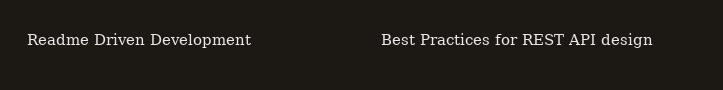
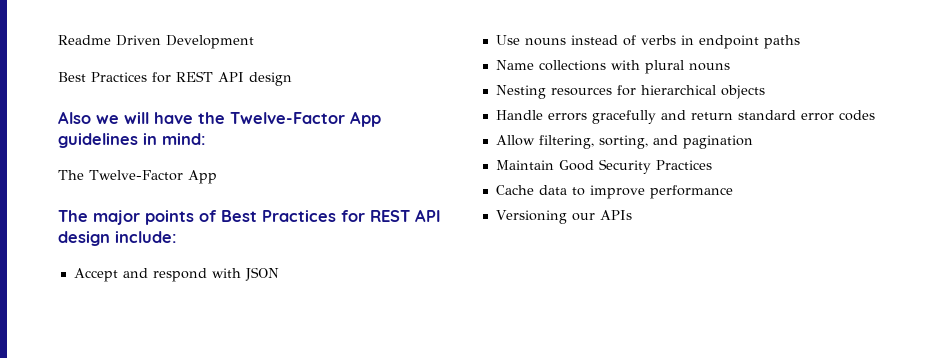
(653, 40) none -> [58,111,381,127] [58,133,206,148] [58,170,217,184] [58,209,441,225] [58,231,177,246] [73,267,279,282] [495,35,800,49] [495,60,730,74] [495,85,765,99] [495,110,875,124] [495,135,753,149] [495,159,712,174] [495,185,733,199] [495,210,632,224] // Also we will have the Twelve-Factor App guidelines in mind: // The Twelve-Factor App // The major points of Best Practices for REST API design include: // Accept and respond with JSON // Use nouns instead of verbs in endpoint paths // Name collections with plural nouns // Nesting resources for hierarchical objects // Handle errors gracefully and return standard error codes // Allow filtering, sorting, and pagination // Maintain Good Security Practices // Cache data to improve performance // Versioning our APIs

